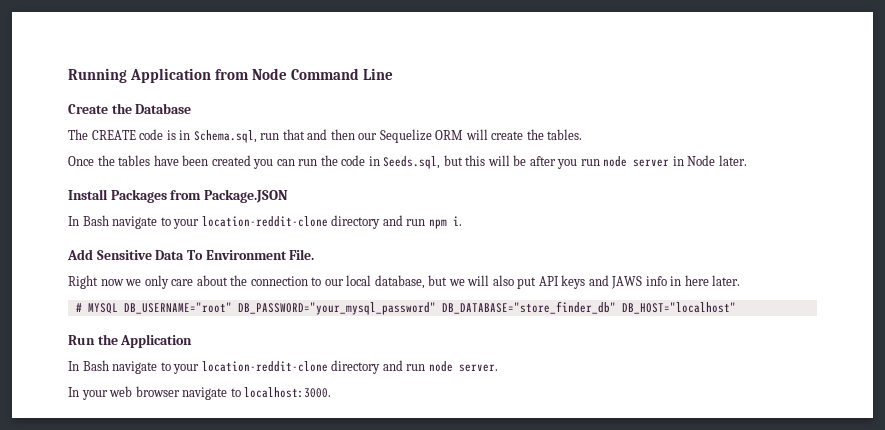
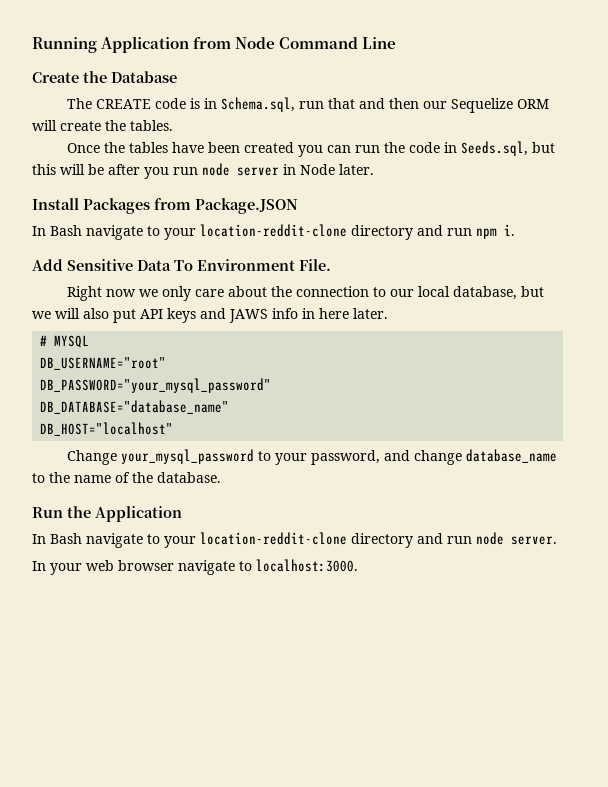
(118, 308) none -> (90, 341) //
(232, 308) none -> (167, 363) //
[441,301,616,314] DB_DATABASE="store_finder_db" -> [40,400,230,414] // DB_DATABASE="database_name" //
(736, 308) none -> [66,449,557,465] [32,472,221,483] // Change your_mysql_password to your password, and change database_name to the name of the database.

